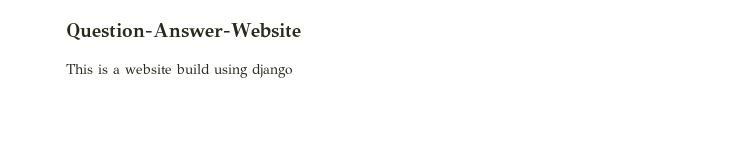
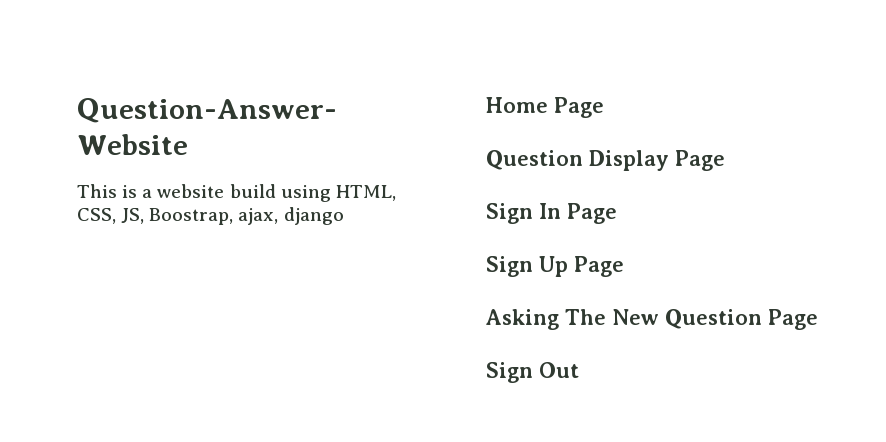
[252,64,293,78] django -> [335,185,396,201] [77,207,344,225] [486,97,604,118] [486,150,725,171] [486,203,617,224] [486,256,624,277] [486,309,818,330] [486,362,579,383] HTML, CSS, JS, Boostrap, ajax, django // Home Page // Question Display Page // Sign In Page // Sign Up Page // Asking The New Question Page // Sign Out

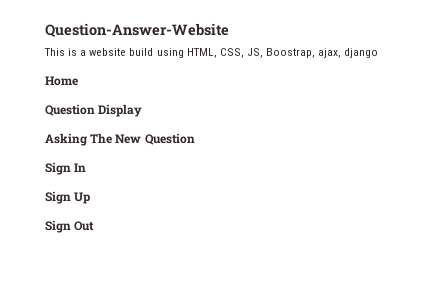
[554,97,604,118] Page -> (78, 81) none
[675,150,725,171] [486,203,617,224] [486,256,624,277] Page // Sign In Page // Sign Up Page -> (143, 110) none
[768,309,818,330] Page -> [45,162,87,175] [45,191,91,204] // Sign In // Sign Up

